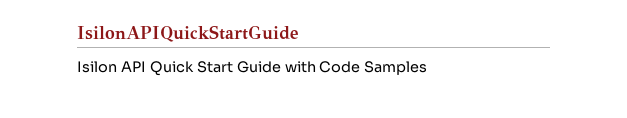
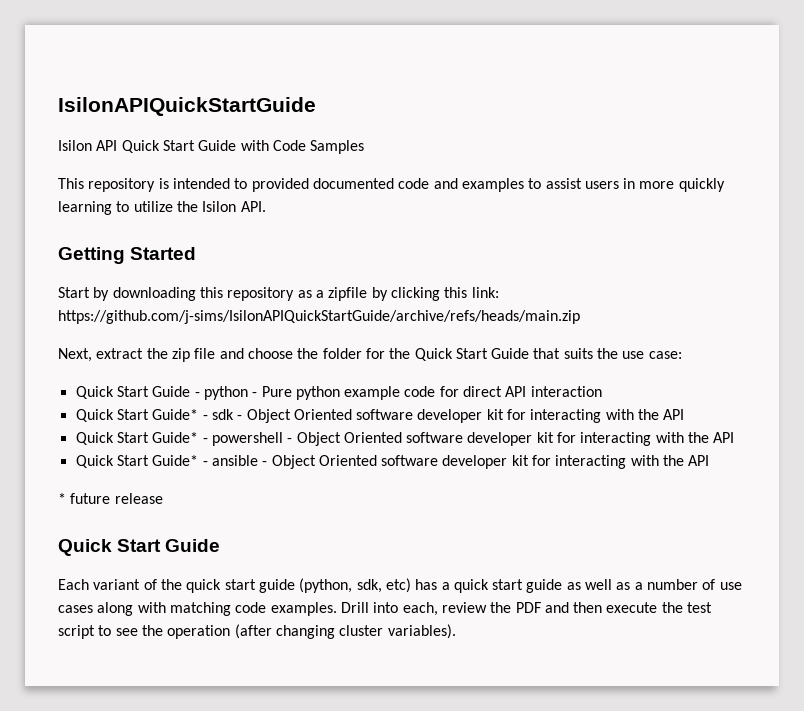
(428, 68) none -> [58,178,725,192] [58,201,266,215] [58,247,197,264] [58,287,499,301] [58,310,580,324] [58,348,682,362] [75,386,602,400] [75,409,685,423] [75,432,735,446] [75,455,710,469] [58,493,163,504] [58,539,221,556] [58,578,742,593] [58,602,713,616] [58,624,456,639] // This repository is intended to provided documented code and examples to assist users in more quickly learning to utilize the Isilon API. // Getting Started // Start by downloading this repository as a zipfile by clicking this link: https://github.com/j-sims/IsilonAPIQuickStartGuide/archive/refs/heads/main.zip // Next, extract the zip file and choose the folder for the Quick Start Guide that suits the use case: // Quick Start Guide - python - Pure python example code for direct API interaction // Quick Start Guide* - sdk - Object Oriented software developer kit for interacting with the API // Quick Start Guide* - powershell - Object Oriented software developer kit for interacting with the API // Quick Start Guide* - ansible - Object Oriented software developer kit for interacting with the API // * future release // Quick Start Guide // Each variant of the quick start guide (python, sdk, etc) has a quick start guide as well as a number of use cases along with matching code examples. Drill into each, review the PDF and then execute the test script to see the operation (after changing cluster variables).

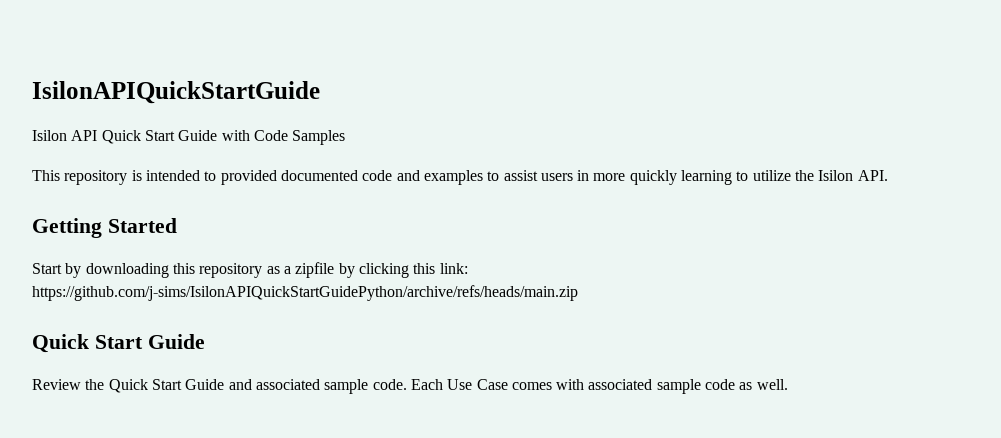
[58,310,580,324] [58,348,682,362] [75,386,602,400] [75,409,685,423] [75,432,735,446] [75,455,710,469] [58,493,163,504] [58,539,221,556] [58,578,742,593] [58,602,713,616] [58,624,456,639] https://github.com/j-sims/IsilonAPIQuickStartGuide/archive/refs/heads/main.zip // Next, extract the zip file and choose the folder for the Quick Start Guide that suits the use case: // Quick Start Guide - python - Pure python example code for direct API interaction // Quick Start Guide* - sdk - Object Oriented software developer kit for interacting with the API // Quick Start Guide* - powershell - Object Oriented software developer kit for interacting with the API // Quick Start Guide* - ansible - Object Oriented software developer kit for interacting with the API // * future release // Quick Start Guide // Each variant of the quick start guide (python, sdk, etc) has a quick start guide as well as a number of use cases along with matching code examples. Drill into each, review the PDF and then execute the test script to see the operation (after changing cluster variables). -> [32,285,578,301] [32,334,205,353] [32,379,788,394] https://github.com/j-sims/IsilonAPIQuickStartGuidePython/archive/refs/heads/main.zip // Quick Start Guide // Review the Quick Start Guide and associated sample code. Each Use Case comes with associated sample code as well.

